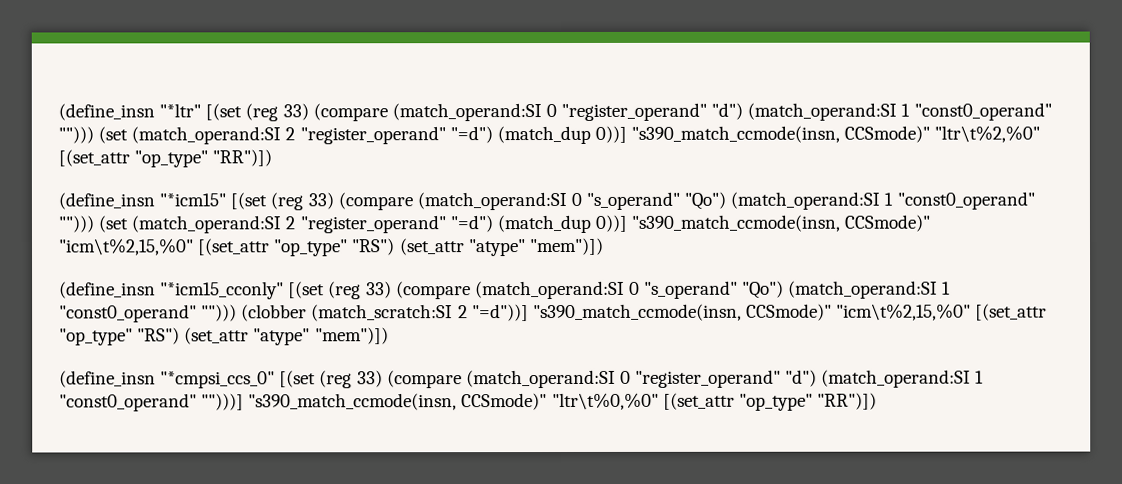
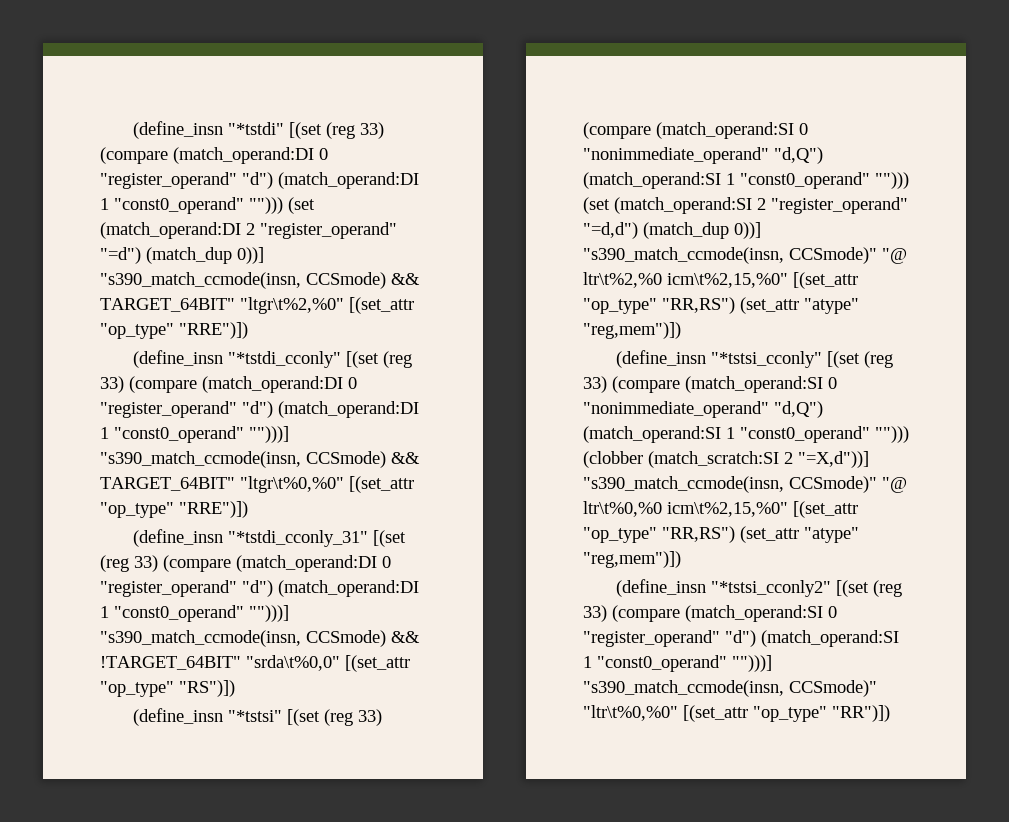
[58,102,1052,122] [58,125,1041,145] [58,149,273,168] [58,191,1035,211] [58,214,931,234] [58,237,604,257] [59,280,785,300] (define_insn "*ltr" [(set (reg 33) (compare (match_operand:SI 0 "register_operand" "d") (match_operand:SI 1 "const0_operand" ""))) (set (match_operand:SI 2 "register_operand" "=d") (match_dup 0))] "s390_match_ccmode(insn, CCSmode)" "ltr\t%2,%0" [(set_attr "op_type" "RR")]) // (define_insn "*icm15" [(set (reg 33) (compare (match_operand:SI 0 "s_operand" "Qo") (match_operand:SI 1 "const0_operand" ""))) (set (match_operand:SI 2 "register_operand" "=d") (match_dup 0))] "s390_match_ccmode(insn, CCSmode)" "icm\t%2,15,%0" [(set_attr "op_type" "RS") (set_attr "atype" "mem")]) // (define_insn "*icm15_cconly" [(set (reg 33) (compare (match_operand:SI 0 "s_operand" "Qo") -> [133,121,385,139] [100,147,328,164] [100,172,419,189] [100,197,315,214] [100,222,397,239] [100,247,264,264] [100,272,420,289] [100,297,414,314] [100,322,248,339] [133,350,413,368] [100,376,357,393] [100,401,419,418] [100,426,289,443] [100,451,420,468] [100,476,414,493] [100,501,248,518] [133,529,407,547] [100,555,391,572] [100,580,419,597] [100,605,289,622] [100,630,420,647] [100,655,410,672] [100,680,235,697] [133,708,383,726] [583,122,808,139] [583,147,823,164] [583,172,909,189] [583,197,908,214] [583,222,761,239] [583,247,907,264] [583,272,858,289] [583,297,859,314] [583,322,681,339] [616,350,894,368] [583,376,837,393] [583,401,823,418] (define_insn "*tstdi" [(set (reg 33) (compare (match_operand:DI 0 "register_operand" "d") (match_operand:DI 1 "const0_operand" ""))) (set (match_operand:DI 2 "register_operand" "=d") (match_dup 0))] "s390_match_ccmode(insn, CCSmode) && TARGET_64BIT" "ltgr\t%2,%0" [(set_attr "op_type" "RRE")]) // (define_insn "*tstdi_cconly" [(set (reg 33) (compare (match_operand:DI 0 "register_operand" "d") (match_operand:DI 1 "const0_operand" "")))] "s390_match_ccmode(insn, CCSmode) && TARGET_64BIT" "ltgr\t%0,%0" [(set_attr "op_type" "RRE")]) // (define_insn "*tstdi_cconly_31" [(set (reg 33) (compare (match_operand:DI 0 "register_operand" "d") (match_operand:DI 1 "const0_operand" "")))] "s390_match_ccmode(insn, CCSmode) && !TARGET_64BIT" "srda\t%0,0" [(set_attr "op_type" "RS")]) // (define_insn "*tstsi" [(set (reg 33) (compare (match_operand:SI 0 "nonimmediate_operand" "d,Q") (match_operand:SI 1 "const0_operand" ""))) (set (match_operand:SI 2 "register_operand" "=d,d") (match_dup 0))] "s390_match_ccmode(insn, CCSmode)" "@ ltr\t%2,%0 icm\t%2,15,%0" [(set_attr "op_type" "RR,RS") (set_attr "atype" "reg,mem")]) // (define_insn "*tstsi_cconly" [(set (reg 33) (compare (match_operand:SI 0 "nonimmediate_operand" "d,Q")
[471,303,1048,322] [59,327,389,346] [59,370,276,389] "=d"))] "s390_match_ccmode(insn, CCSmode)" "icm\t%2,15,%0" [(set_attr "op_type" "RS") (set_attr "atype" "mem")]) // (define_insn "*cmpsi_ccs_0" -> [798,451,869,468] [583,476,907,493] [583,501,858,518] [583,526,859,543] [583,551,681,568] [616,579,832,597] "=X,d"))] "s390_match_ccmode(insn, CCSmode)" "@ ltr\t%0,%0 icm\t%2,15,%0" [(set_attr "op_type" "RR,RS") (set_attr "atype" "reg,mem")]) // (define_insn "*tstsi_cconly2"

